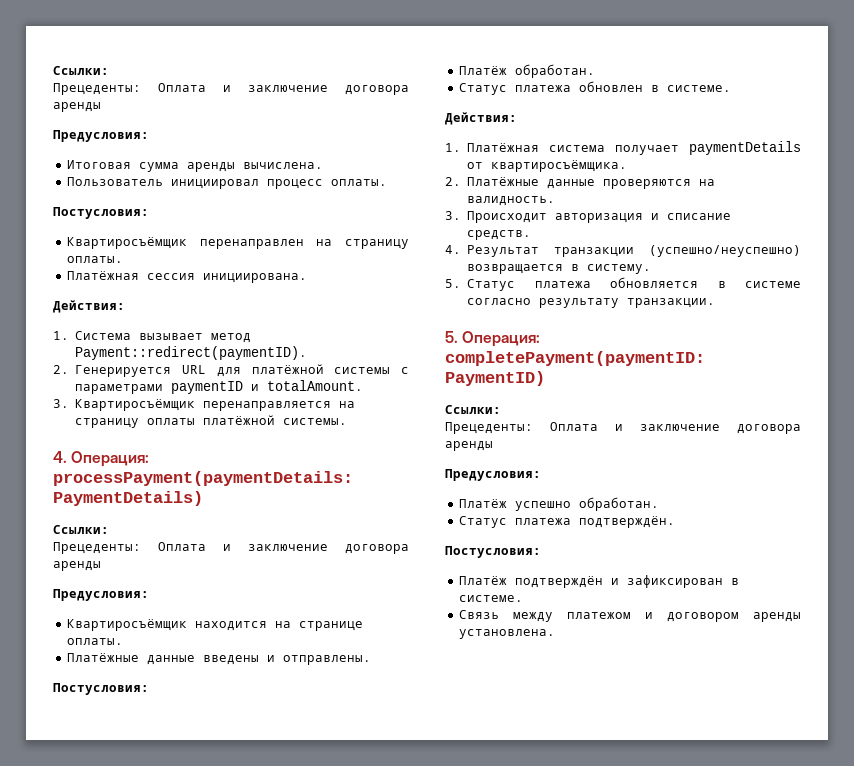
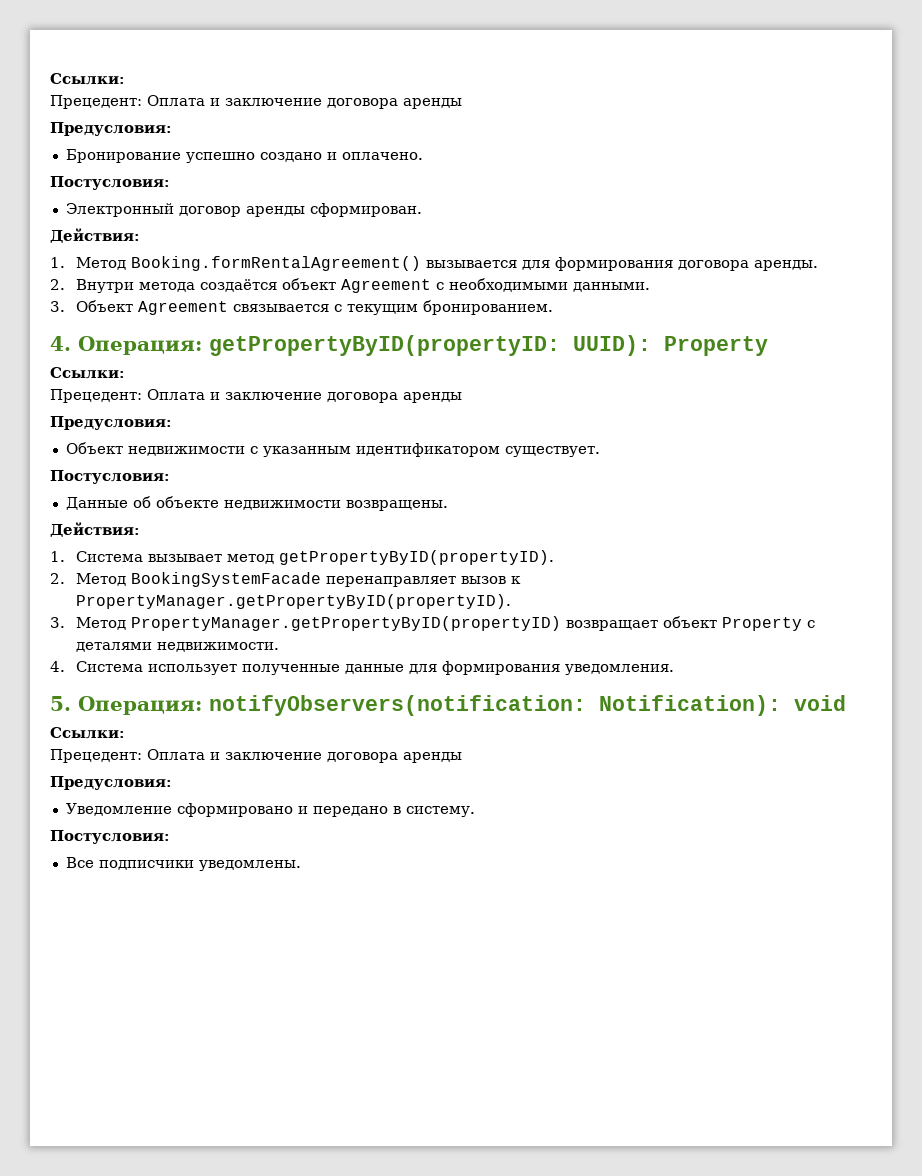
[53,66,109,75] [53,83,409,95] [53,102,101,112] [53,130,149,142] [66,160,323,172] [66,177,387,189] [53,207,149,219] [66,237,409,249] [66,256,123,263] [66,271,307,283] [53,300,125,313] [53,331,252,343] [75,346,308,360] [53,364,409,377] [75,380,364,394] [53,399,356,411] [75,415,348,428] Ссылки: // Прецеденты: Оплата и заключение договора аренды // Предусловия: // Итоговая сумма аренды вычислена. // Пользователь инициировал процесс оплаты. // Постусловия: // Квартиросъёмщик перенаправлен на страницу оплаты. // Платёжная сессия инициирована. // Действия: // 1. Система вызывает метод Payment::redirect(paymentID). // 2. Генерируется URL для платёжной системы с параметрами paymentID и totalAmount. // 3. Квартиросъёмщик перенаправляется на страницу оплаты платёжной системы. -> [50,73,125,85] [50,95,462,109] [50,122,172,136] [65,149,423,163] [50,176,170,190] [65,203,422,217] [50,228,140,243] [50,256,818,271] [50,278,650,293] [50,300,553,315] Ссылки: // Прецедент: Оплата и заключение договора аренды // Предусловия: // Бронирование успешно создано и оплачено. // Постусловия: // Электронный договор аренды сформирован. // Действия: // 1. Метод Booking.formRentalAgreement() вызывается для формирования договора аренды. // 2. Внутри метода создаётся объект Agreement с необходимыми данными. // 3. Объект Agreement связывается с текущим бронированием.
[53,471,353,486] [53,491,203,506] [53,525,109,534] [53,542,409,554] [53,561,101,571] [53,589,149,601] [66,619,363,631] [66,638,123,645] [66,653,371,665] [53,683,149,695] [458,64,595,78] [458,81,731,95] [445,112,517,125] [445,141,801,155] [467,160,628,172] [445,177,716,189] [467,196,556,206] [445,211,732,223] [467,230,532,240] [445,245,801,257] [467,264,652,274] [445,277,801,291] [467,298,716,308] processPayment(paymentDetails: PaymentDetails) // Ссылки: // Прецеденты: Оплата и заключение договора аренды // Предусловия: // Квартиросъёмщик находится на странице оплаты. // Платёжные данные введены и отправлены. // Постусловия: // Платёж обработан. // Статус платежа обновлен в системе. // Действия: // 1. Платёжная система получает paymentDetails от квартиросъёмщика. // 2. Платёжные данные проверяются на валидность. // 3. Происходит авторизация и списание средств. // 4. Результат транзакции (успешно/неуспешно) возвращается в систему. // 5. Статус платежа обновляется в системе согласно результату транзакции. -> [209,335,768,356] [50,367,125,379] [50,389,462,403] [50,416,172,430] [65,442,600,457] [50,470,170,484] [65,496,448,511] [50,522,140,537] [50,550,554,565] [50,572,521,587] [75,594,511,609] [50,616,815,631] [75,642,279,652] [50,661,674,675] getPropertyByID(propertyID: UUID): Property // Ссылки: // Прецедент: Оплата и заключение договора аренды // Предусловия: // Объект недвижимости с указанным идентификатором существует. // Постусловия: // Данные об объекте недвижимости возвращены. // Действия: // 1. Система вызывает метод getPropertyByID(propertyID). // 2. Метод BookingSystemFacade перенаправляет вызов к PropertyManager.getPropertyByID(propertyID). // 3. Метод PropertyManager.getPropertyByID(propertyID) возвращает объект Property с деталями недвижимости. // 4. Система использует полученные данные для формирования уведомления.
[445,351,705,366] [445,371,545,386] [445,405,501,414] [445,422,801,434] [445,441,493,451] [445,469,541,481] [458,497,659,511] [458,516,675,528] [445,546,541,558] [458,575,739,588] [458,595,523,602] [458,610,801,622] [458,629,555,639] completePayment(paymentID: PaymentID) // Ссылки: // Прецеденты: Оплата и заключение договора аренды // Предусловия: // Платёж успешно обработан. // Статус платежа подтверждён. // Постусловия: // Платёж подтверждён и зафиксирован в системе. // Связь между платежом и договором аренды установлена. -> [209,695,846,716] [50,727,125,739] [50,749,462,763] [50,776,172,790] [65,803,475,817] [50,830,170,844] [65,857,301,871] notifyObservers(notification: Notification): void // Ссылки: // Прецедент: Оплата и заключение договора аренды // Предусловия: // Уведомление сформировано и передано в систему. // Постусловия: // Все подписчики уведомлены.

